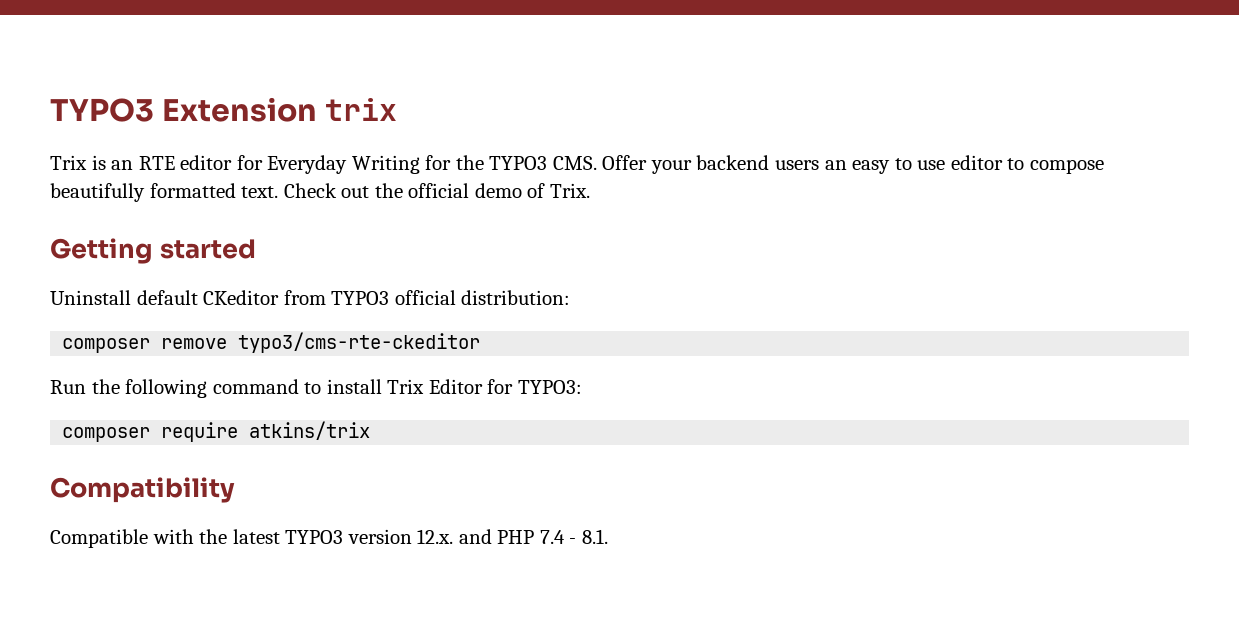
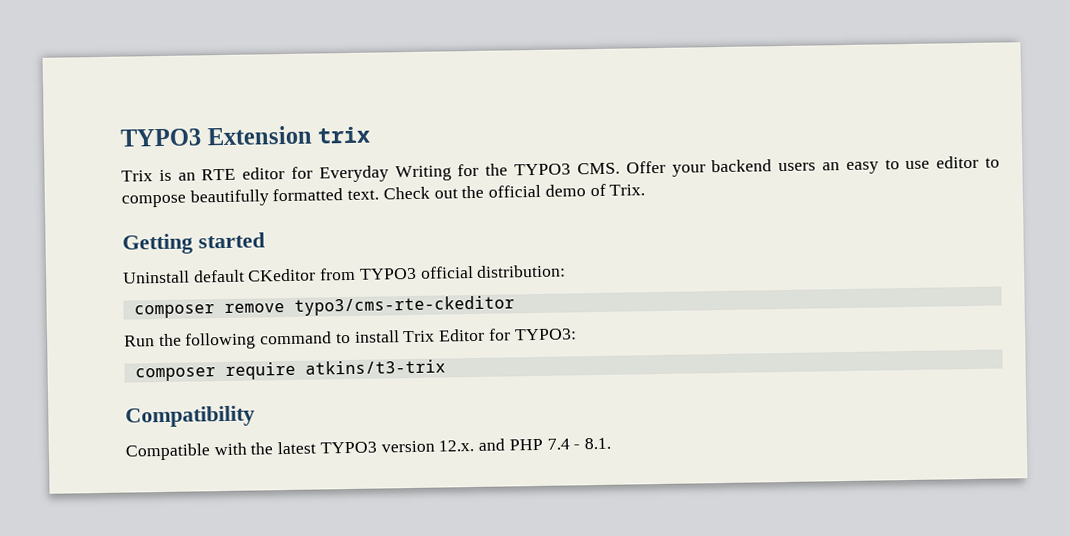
[249,421,371,440] atkins/trix -> [304,359,446,375] atkins/t3-trix

